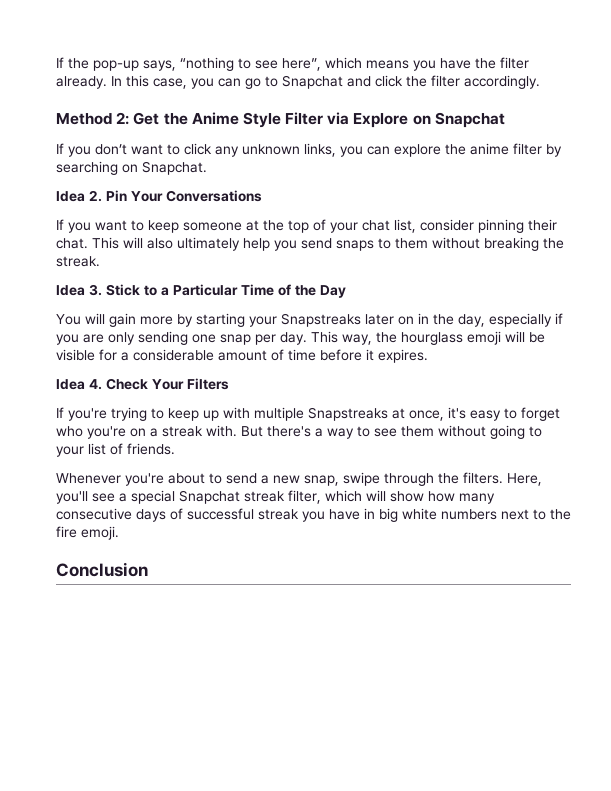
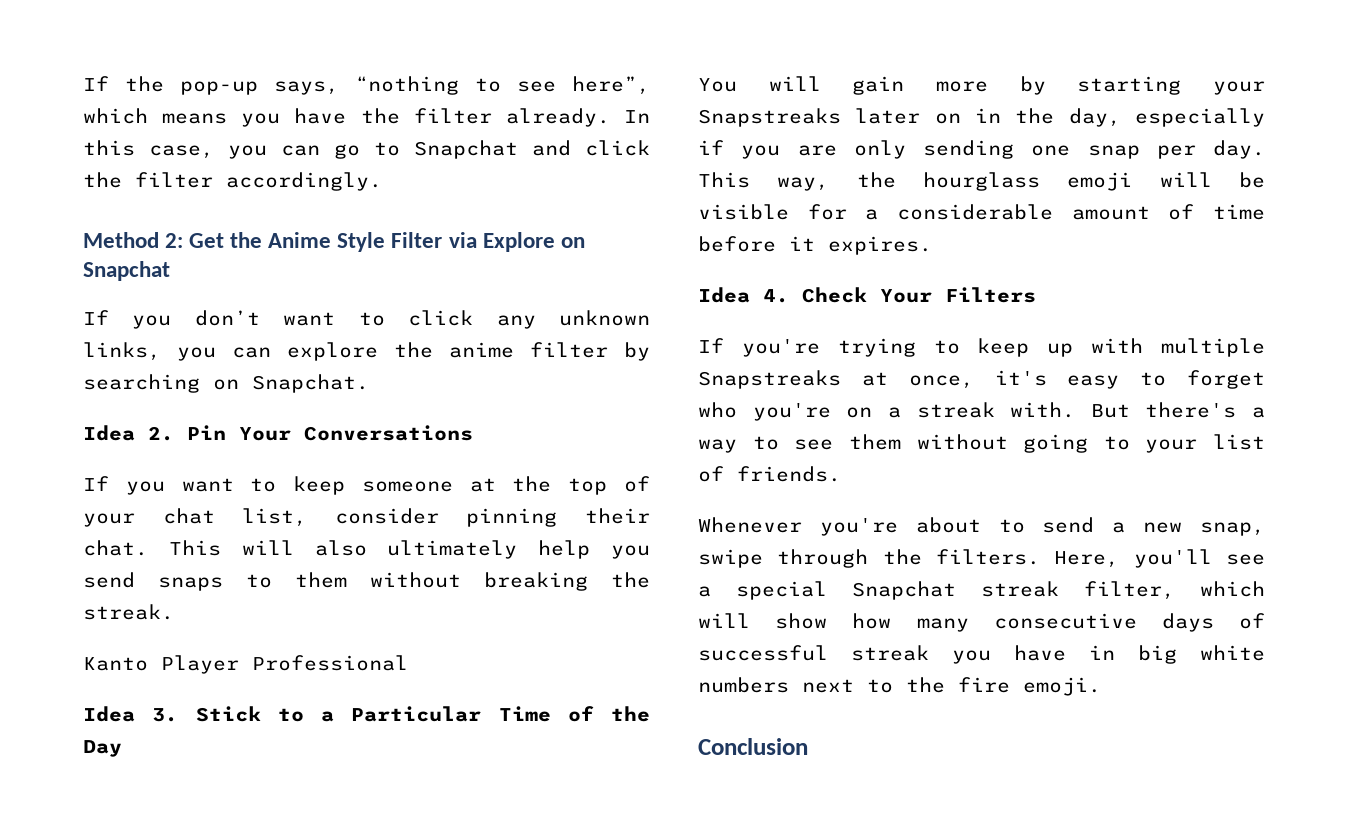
(100, 261) none -> [83,655,408,674] // Kanto Player Professional

